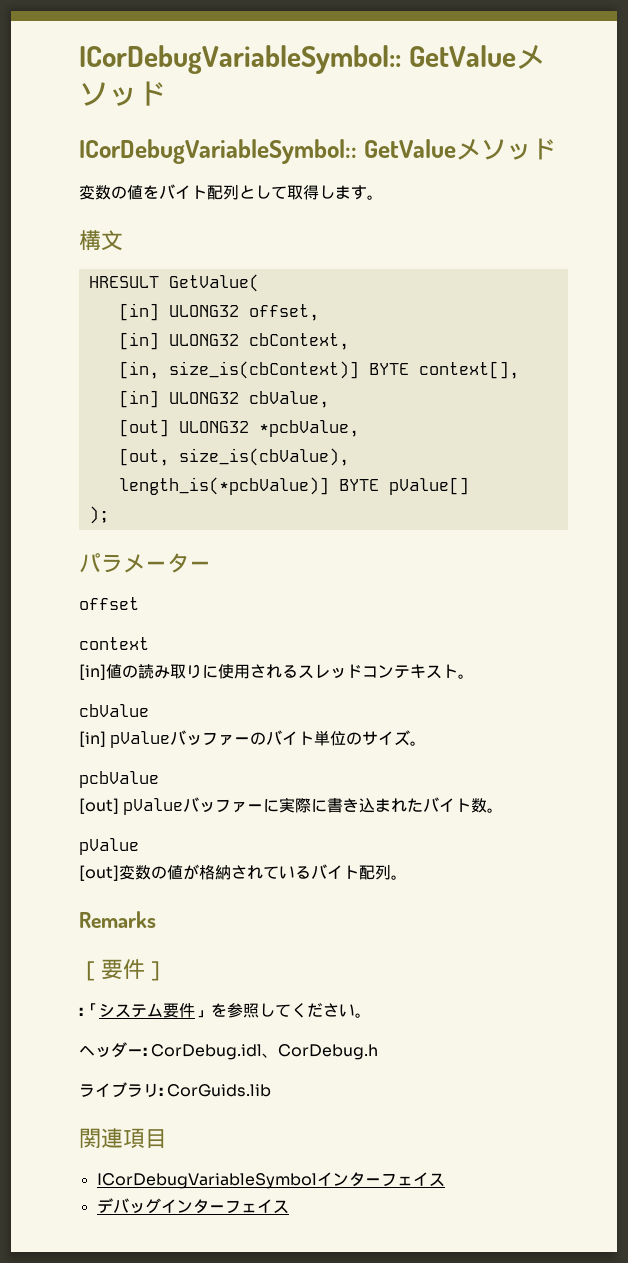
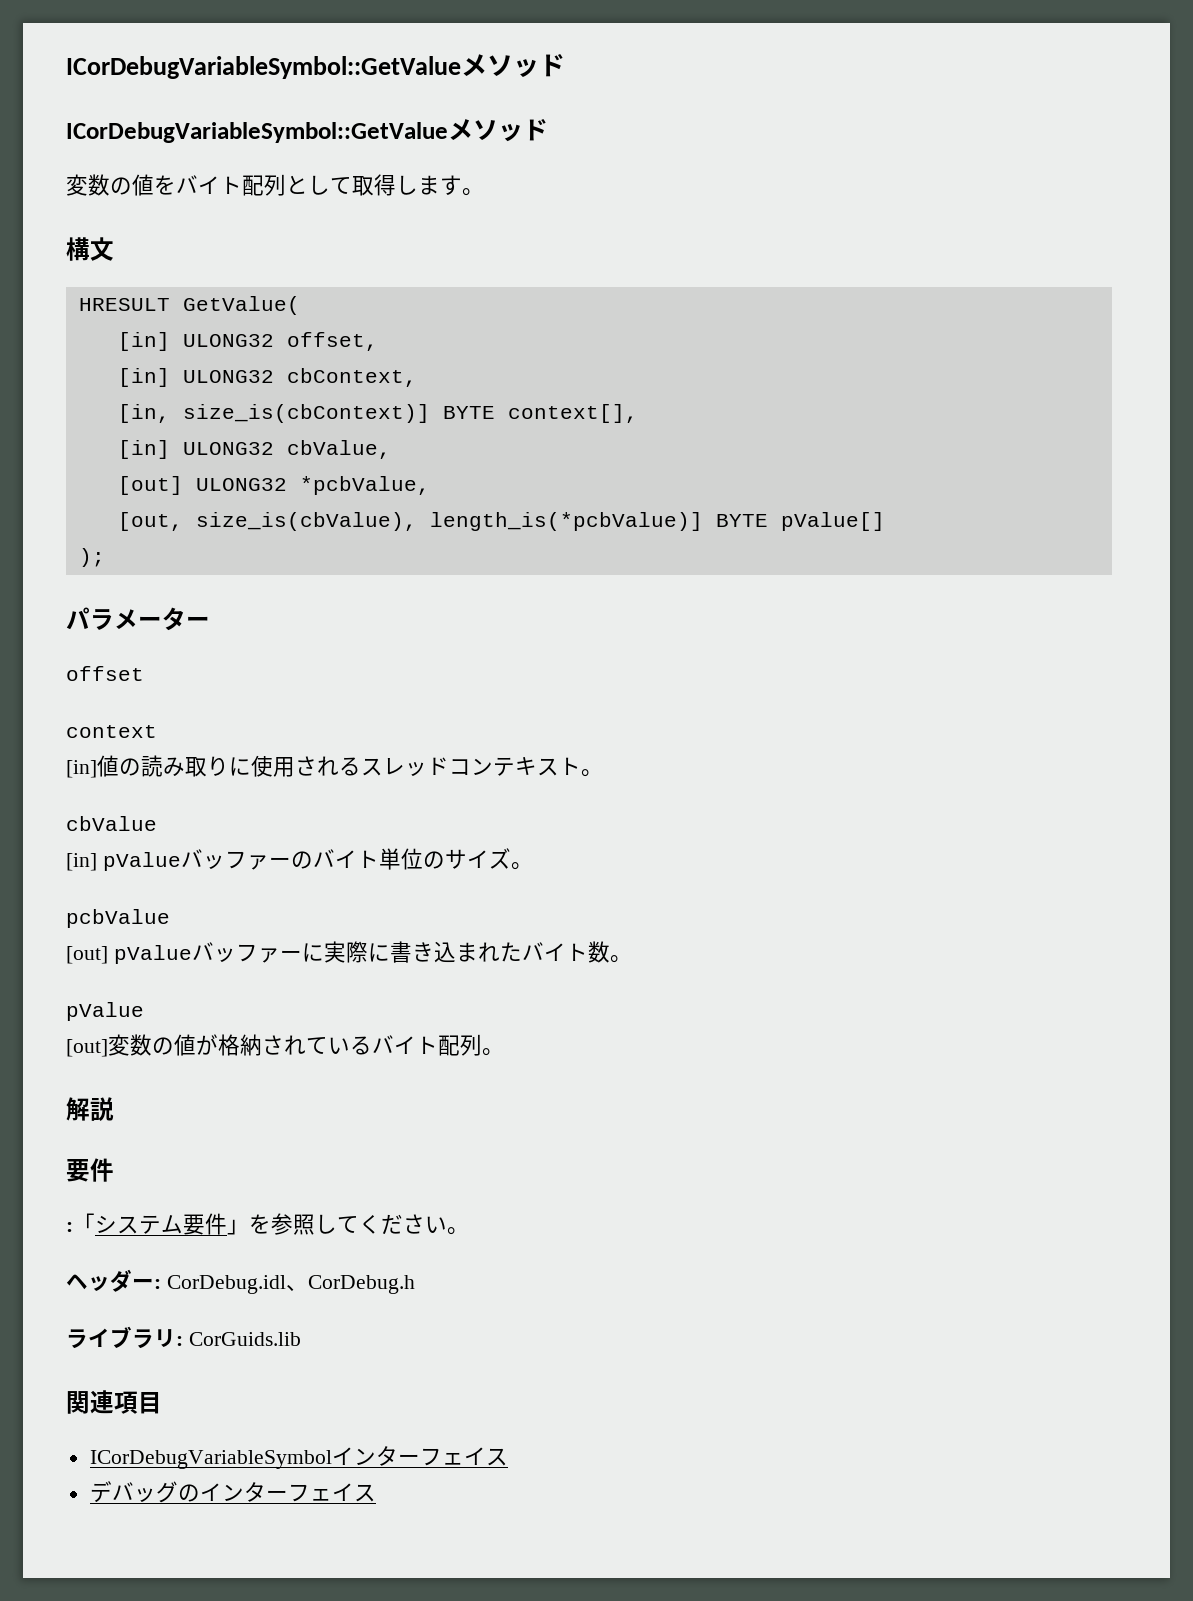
[79,45,545,74] [79,81,166,106] [79,139,456,164] ICorDebugVariableSymbol:: GetValueメソッド // ICorDebugVariableSymbol:: GetValue -> [66,54,565,79] [66,122,448,143] ICorDebugVariableSymbol::GetValueメソッド // ICorDebugVariableSymbol::GetValue
[79,911,156,928] [79,959,167,981] Remarks // ［要件］ -> [66,1097,114,1121] [66,1158,114,1182] 解説 // 要件
(161, 1206) none -> [177,1484,200,1502] の

